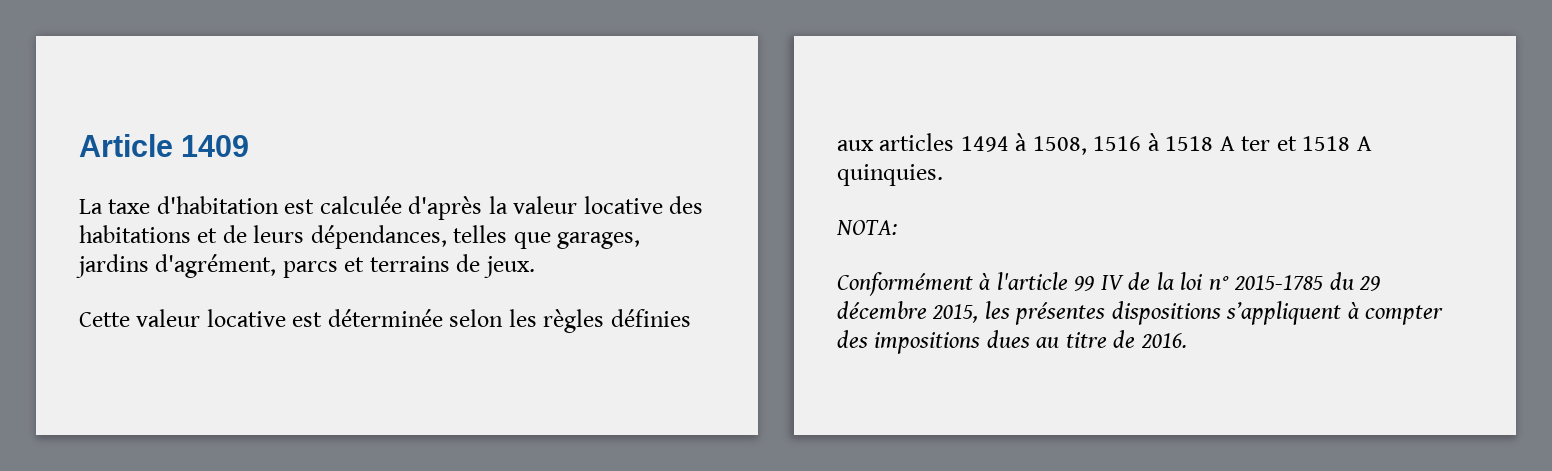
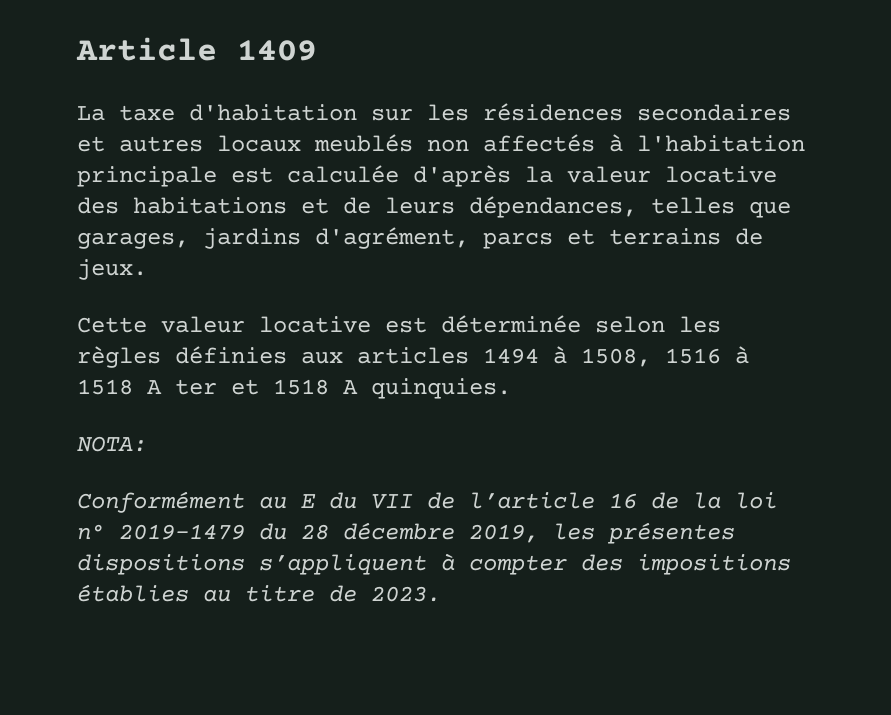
(279, 205) none -> [371,103,791,121] [77,134,805,152] [77,166,217,187] sur les résidences secondaires et autres locaux meublés non affectés à l'habitation principale
[979,272,1381,291] [837,301,979,323] à l'article 99 IV de la loi n° 2015-1785 du 29 décembre 2015, -> [259,492,777,509] [77,522,539,543] au E du VII de l’article 16 de la loi n° 2019-1479 du 28 décembre 2019,
[986,330,1030,348] dues -> [77,584,189,602] établies
[1140,333,1187,348] 2016. -> [371,586,441,602] 2023.

